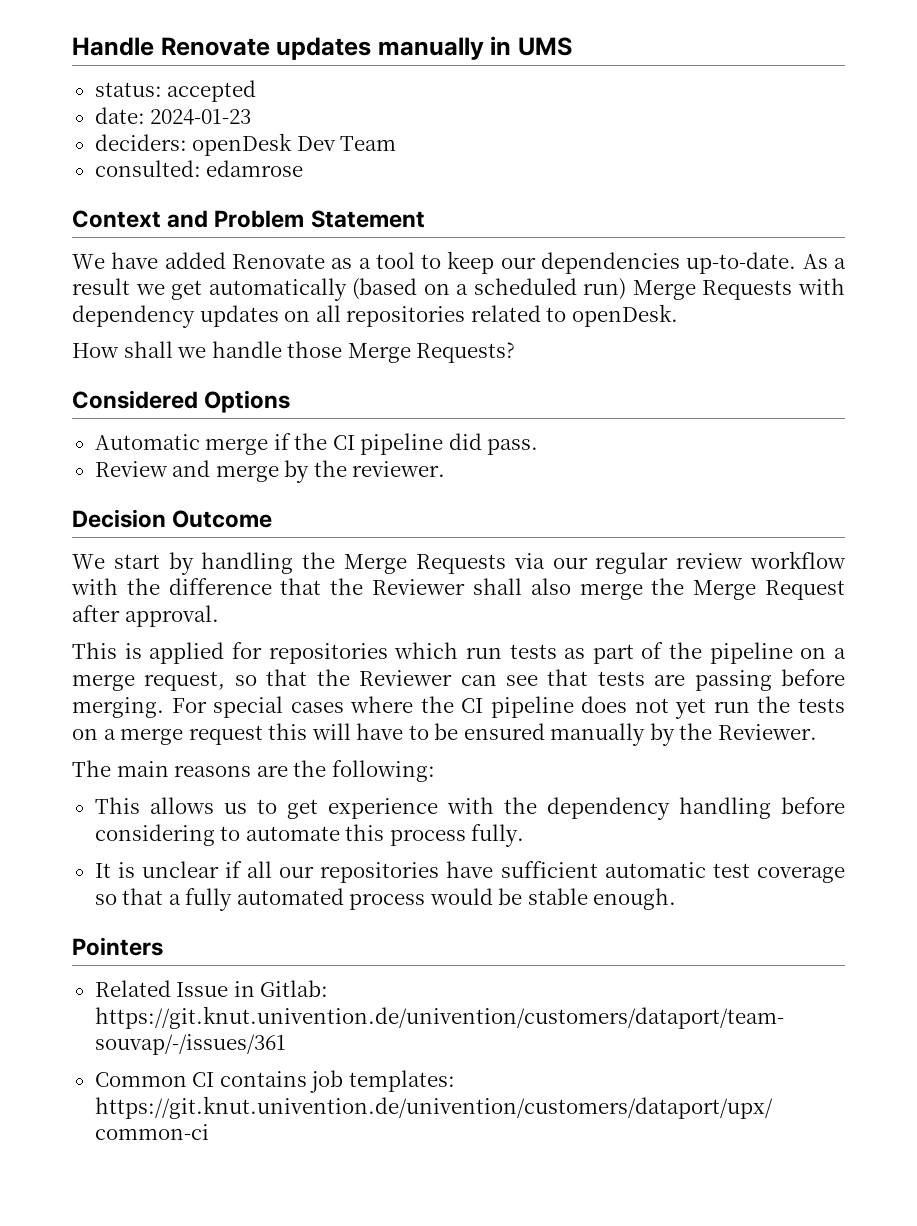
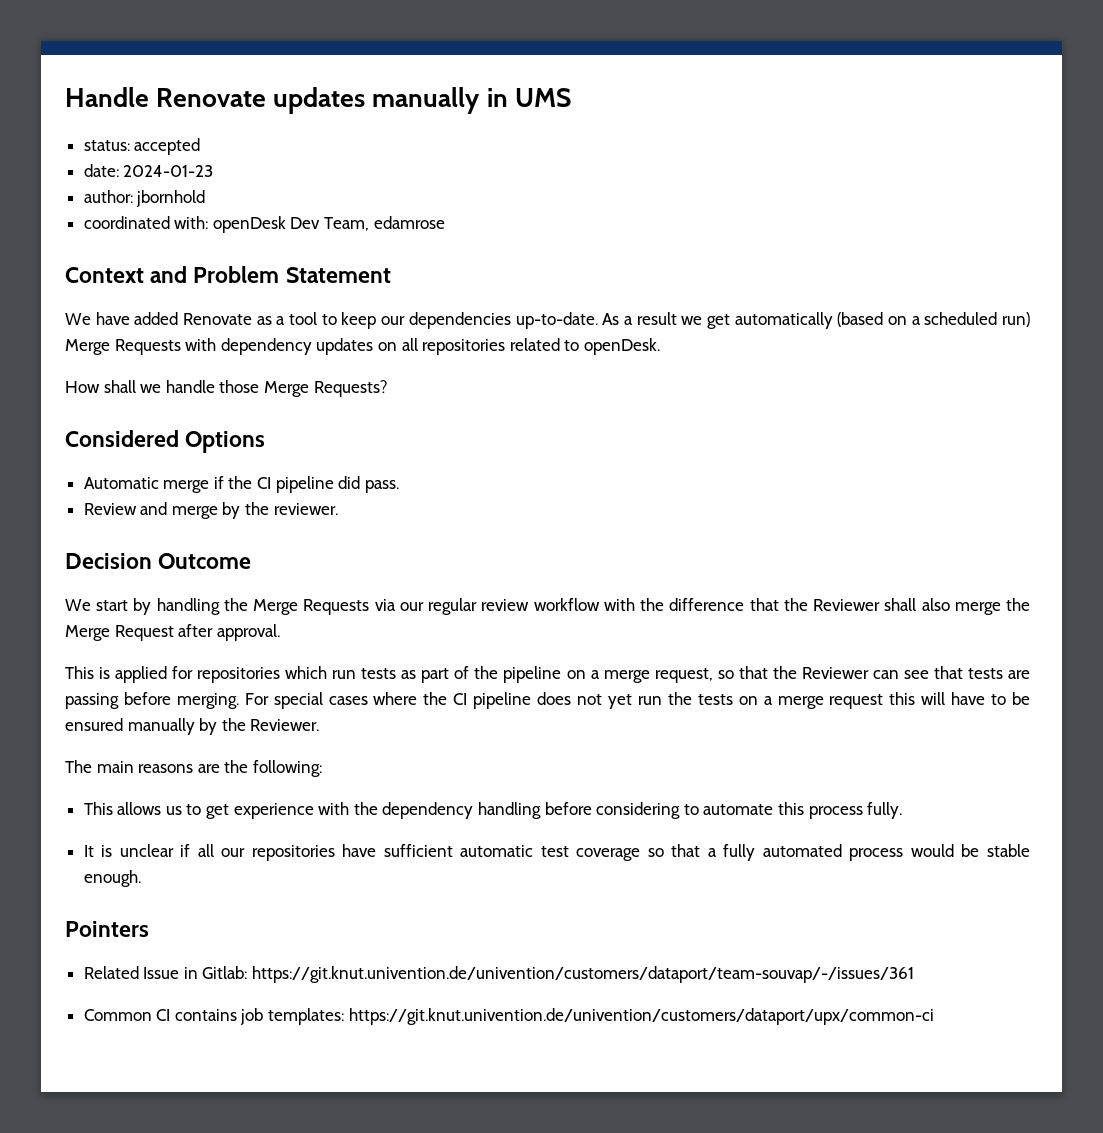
[94,133,397,156] [94,160,201,177] deciders: openDesk Dev Team // consulted: -> [83,190,206,207] [83,216,370,233] author: jbornhold // coordinated with: openDesk Dev Team,

